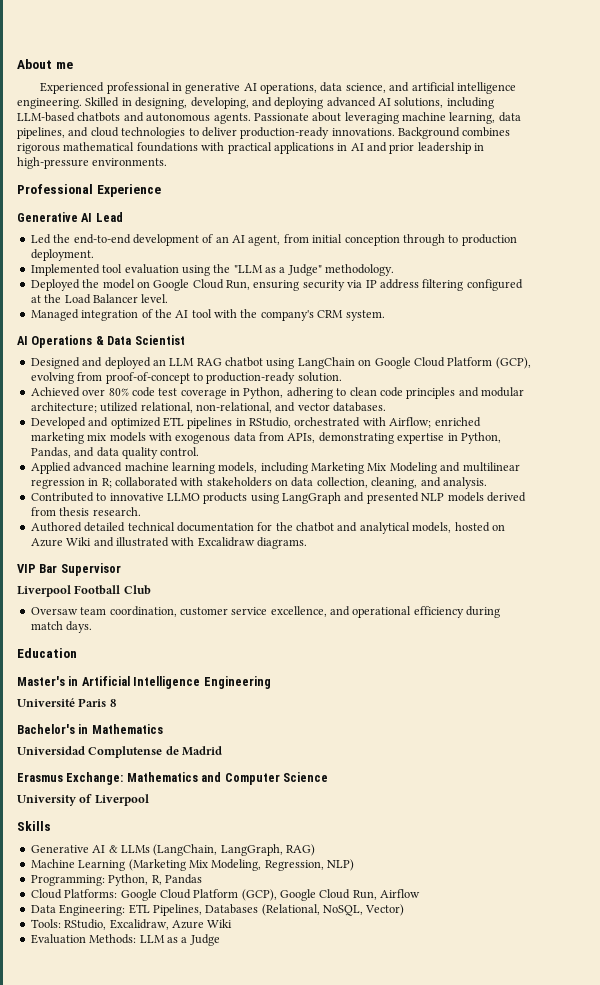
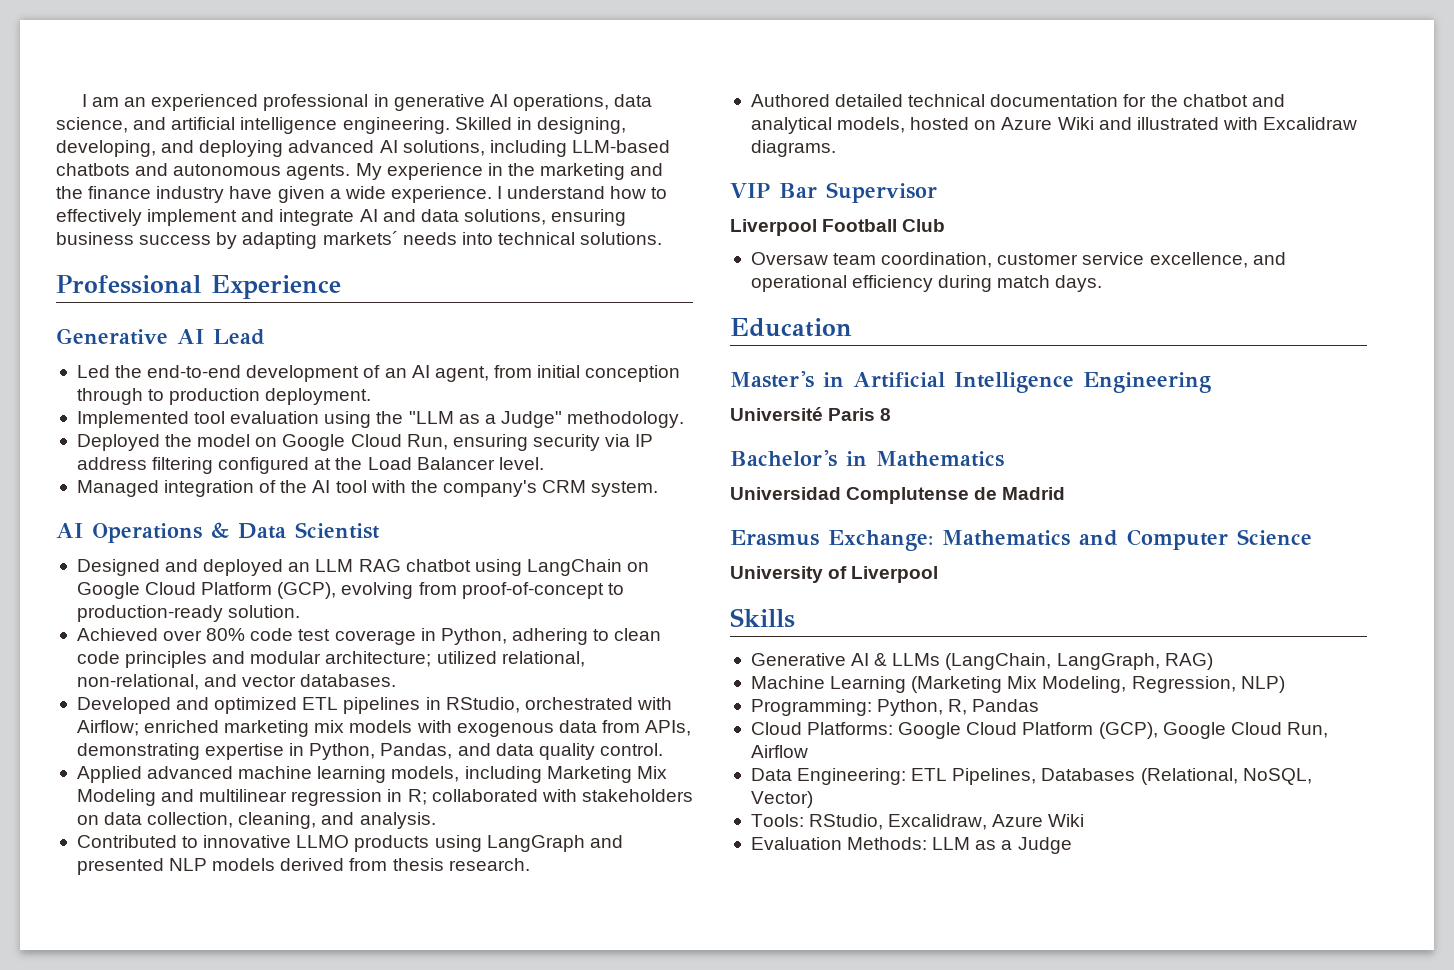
[17,59,73,69] [40,82,105,94] About me // Experienced -> [81,94,259,111] I am an experienced
[253,112,521,124] [17,127,511,139] [17,142,485,154] [17,157,168,169] Passionate about leveraging machine learning, data pipelines, and cloud technologies to deliver production-ready innovations. Background combines rigorous mathematical foundations with practical applications in AI and prior leadership in high-pressure environments. -> [355,163,664,180] [56,186,668,203] [56,209,627,226] [56,231,663,249] My experience in the marketing and the finance industry have given a wide experience. I understand how to effectively implement and integrate AI and data solutions, ensuring business success by adapting markets´ needs into technical solutions.

